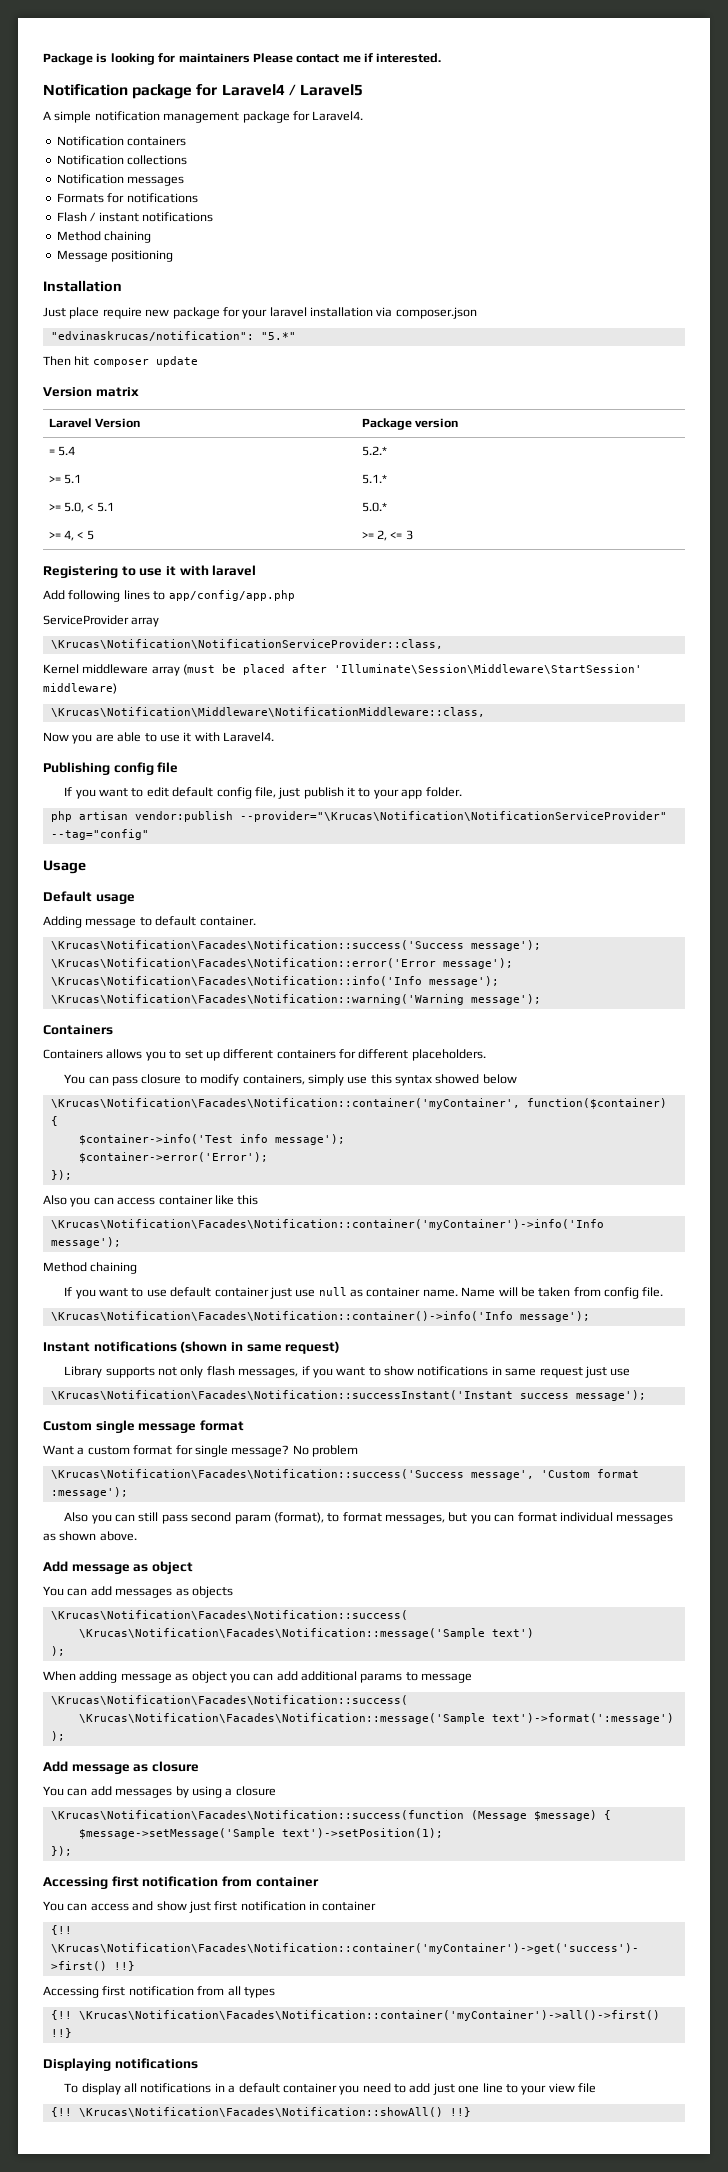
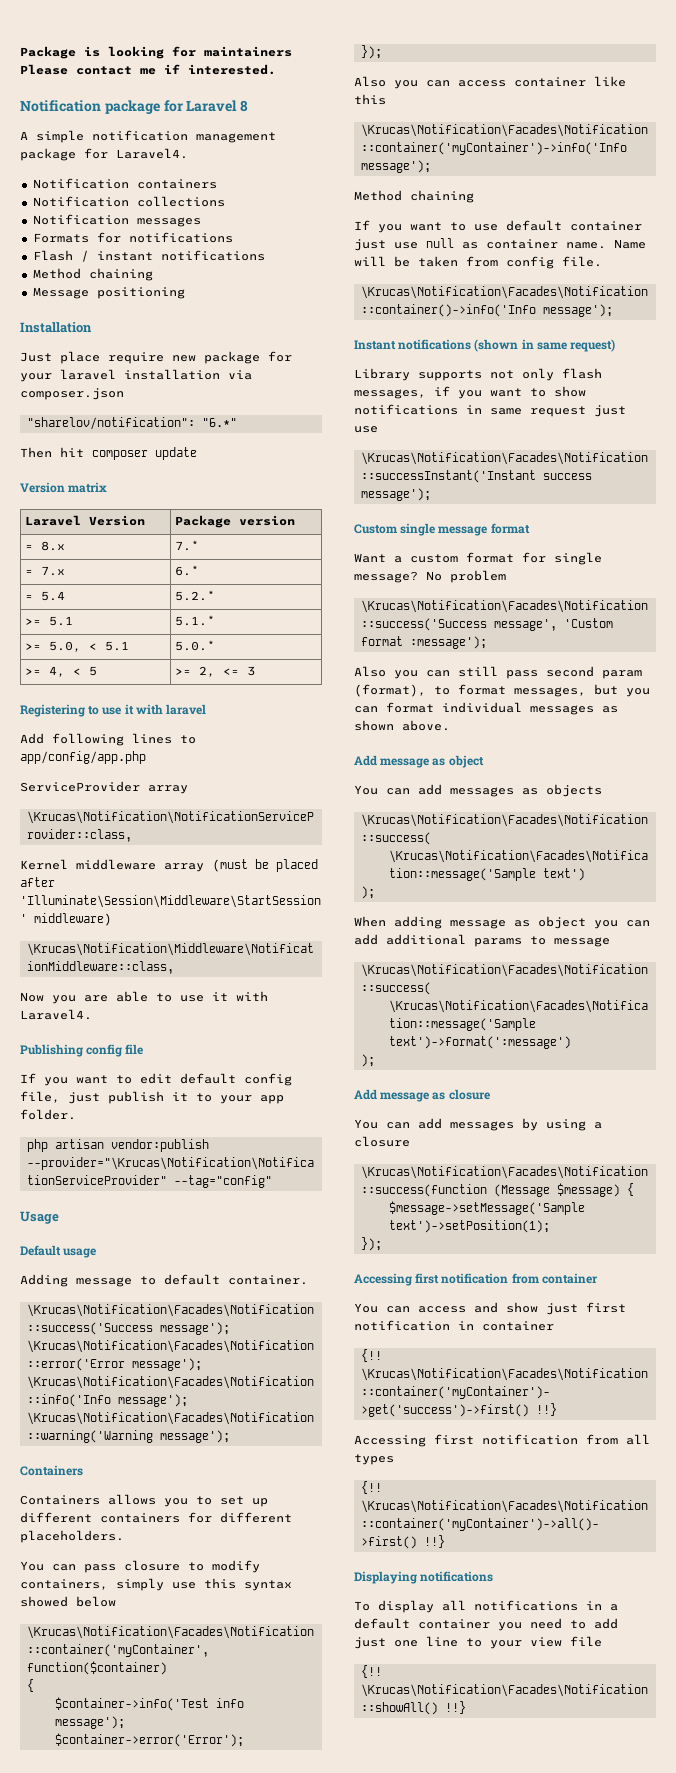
[221,84,363,96] Laravel4 / Laravel5 -> [186,100,249,112] Laravel 8
[50,331,296,341] "edvinaskrucas/notification": "5.*" -> [26,417,237,430] "sharelov/notification": "6.*"
(459, 423) none -> [24,541,65,551] [174,540,199,551] [24,566,65,576] [174,565,199,576] // = 8.x | 7.* // = 7.x | 6.*

